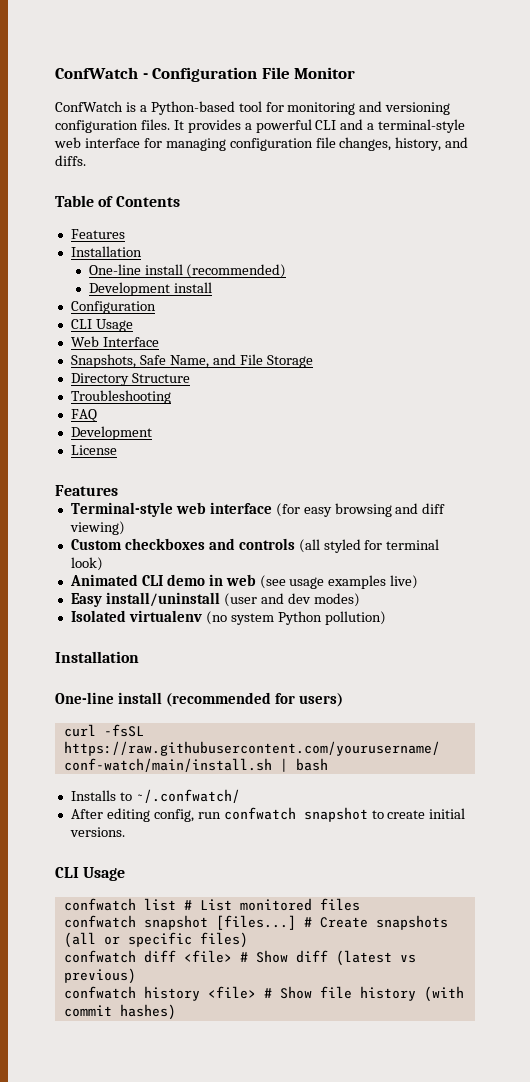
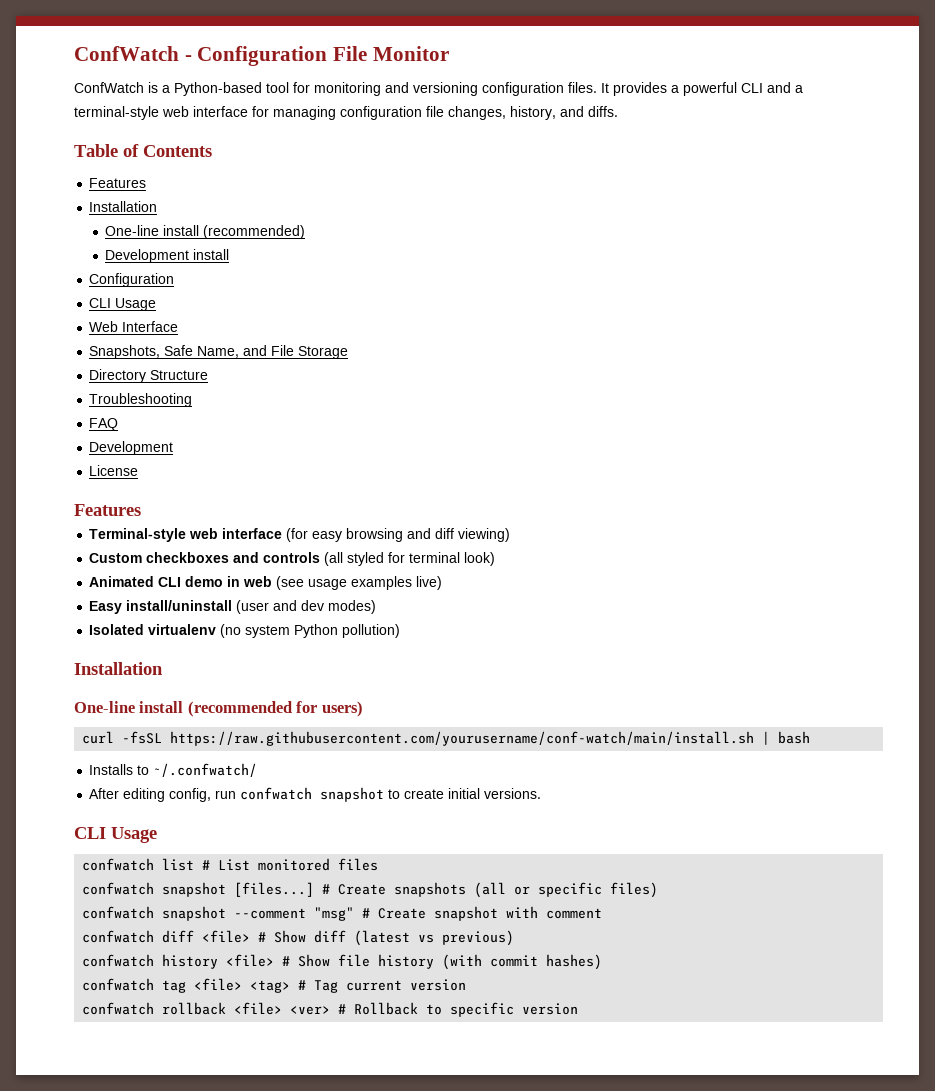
(248, 940) none -> [82,906,603,921] // confwatch snapshot --comment "msg" # Create snapshot with comment
(176, 1012) none -> [82,978,467,993] [82,1002,579,1017] // confwatch tag <file> <tag> # Tag current version // confwatch rollback <file> <ver> # Rollback to specific version

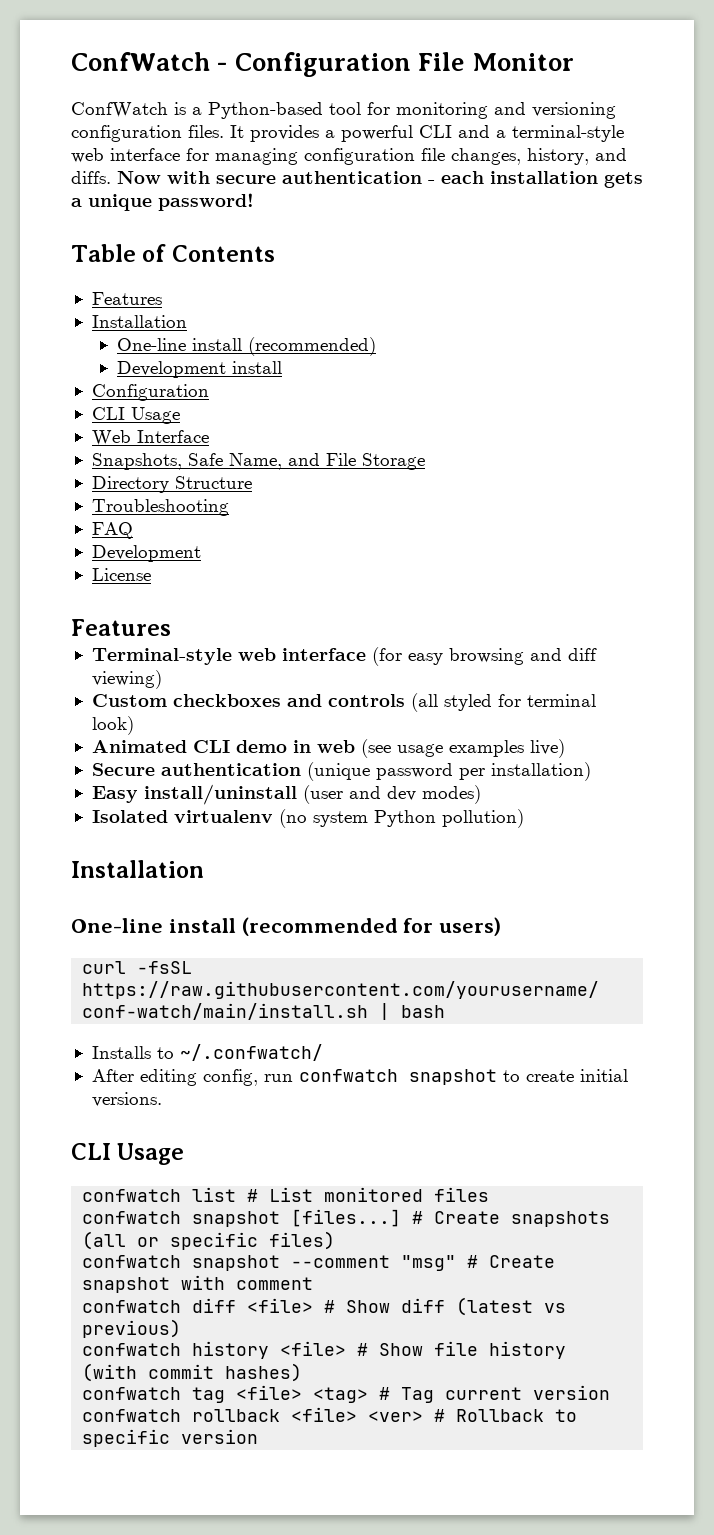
(618, 111) none -> [117,171,643,188] [71,193,254,211] Now with secure authentication - each installation gets a unique password!
(443, 583) none -> [91,762,591,781] // Secure authentication (unique password per installation)

